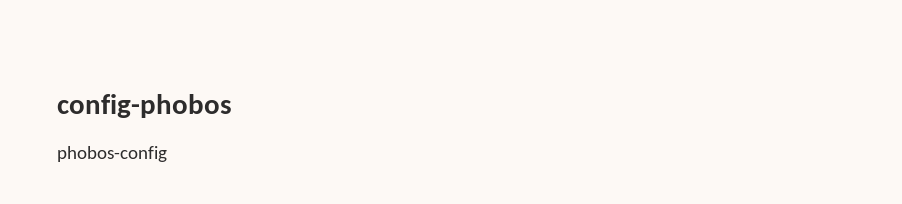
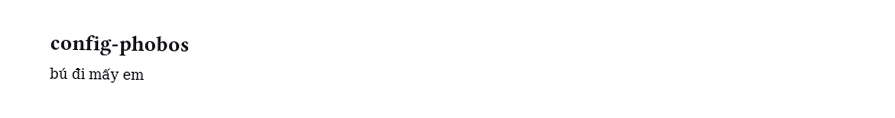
[57,146,167,162] phobos-config -> [49,67,144,83] bú đi mấy em

